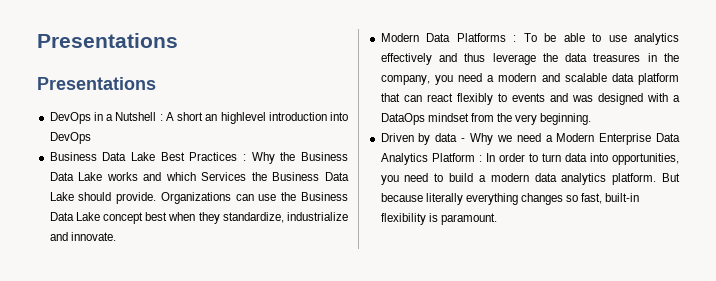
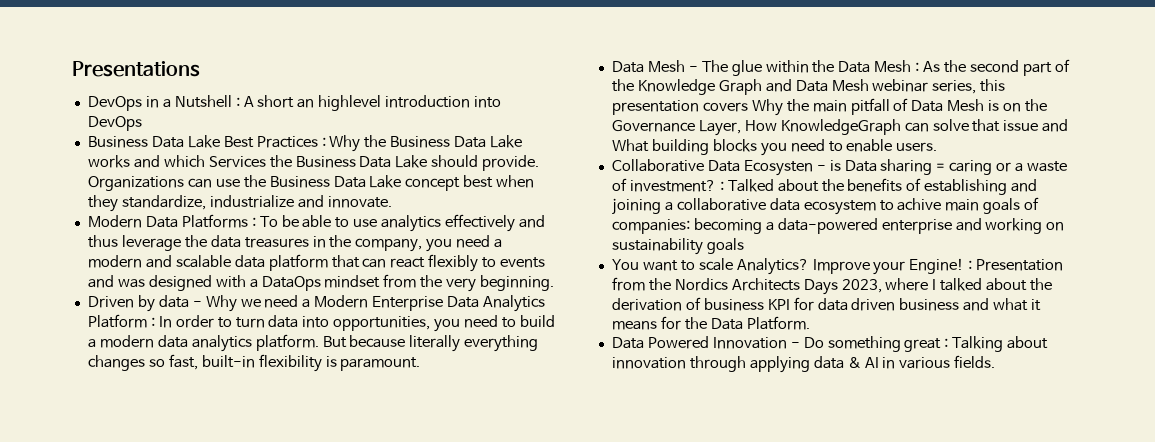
[37,33,178,48] [37,77,156,90] Presentations // Presentations -> [72,61,200,77] Presentations
(497, 219) none -> [611,59,1070,76] [611,79,1006,95] [611,98,1048,116] [611,119,1069,136] [611,139,938,156] [611,159,1068,176] [611,178,1038,195] [611,197,1040,215] [611,218,1065,234] [611,238,744,255] [611,258,1064,275] [611,277,1053,295] [611,297,1042,311] [611,316,810,330] [611,336,1049,352] [611,355,996,373] // Data Mesh - The glue within the Data Mesh : As the second part of the Knowledge Graph and Data Mesh webinar series, this presentation covers Why the main pitfall of Data Mesh is on the Governance Layer, How KnowledgeGraph can solve that issue and What building blocks you need to enable users. // Collaborative Data Ecosysten - is Data sharing = caring or a waste of investment? : Talked about the benefits of establishing and joining a collaborative data ecosystem to achive main goals of companies: becoming a data-powered enterprise and working on sustainability goals // You want to scale Analytics? Improve your Engine! : Presentation from the Nordics Architects Days 2023, where I talked about the derivation of business KPI for data driven business and what it means for the Data Platform. // Data Powered Innovation - Do something great : Talking about innovation through applying data & AI in various fields.

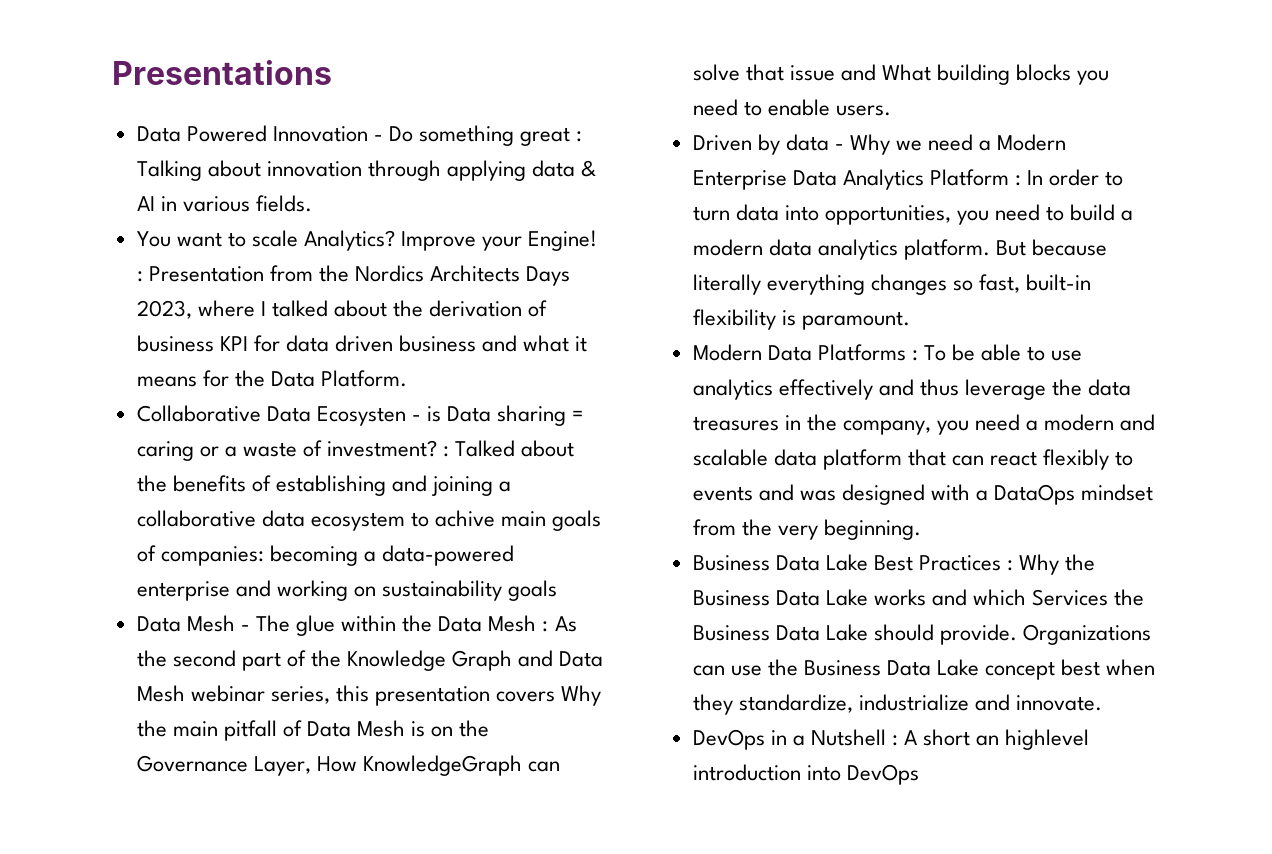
[87,95,502,111] [87,116,142,131] [87,135,523,152] [87,155,540,171] [87,175,535,191] [87,195,392,212] [87,214,545,232] [87,235,503,252] [87,254,546,272] [87,274,555,292] [87,295,546,312] [87,314,555,332] [87,334,539,352] [87,354,421,372] DevOps in a Nutshell : A short an highlevel introduction into DevOps // Business Data Lake Best Practices : Why the Business Data Lake works and which Services the Business Data Lake should provide. Organizations can use the Business Data Lake concept best when they standardize, industrialize and innovate. // Modern Data Platforms : To be able to use analytics effectively and thus leverage the data treasures in the company, you need a modern and scalable data platform that can react flexibly to events and was designed with a DataOps mindset from the very beginning. // Driven by data - Why we need a Modern Enterprise Data Analytics Platform : In order to turn data into opportunities, you need to build a modern data analytics platform. But because literally everything changes so fast, built-in flexibility is paramount. -> [136,125,583,146] [136,160,597,181] [136,195,312,212] [136,230,598,251] [136,265,571,286] [136,300,548,319] [136,335,588,352] [136,370,408,387] [136,405,584,426] [136,440,575,461] [136,475,512,496] [136,510,602,531] [136,545,515,566] [136,580,558,601] Data Powered Innovation - Do something great : Talking about innovation through applying data & AI in various fields. // You want to scale Analytics? Improve your Engine! : Presentation from the Nordics Architects Days 2023, where I talked about the derivation of business KPI for data driven business and what it means for the Data Platform. // Collaborative Data Ecosysten - is Data sharing = caring or a waste of investment? : Talked about the benefits of establishing and joining a collaborative data ecosystem to achive main goals of companies: becoming a data-powered enterprise and working on sustainability goals
[611,159,1068,176] [611,178,1038,195] [611,197,1040,215] [611,218,1065,234] [611,238,744,255] [611,258,1064,275] [611,277,1053,295] [611,297,1042,311] [611,316,810,330] [611,336,1049,352] [611,355,996,373] Collaborative Data Ecosysten - is Data sharing = caring or a waste of investment? : Talked about the benefits of establishing and joining a collaborative data ecosystem to achive main goals of companies: becoming a data-powered enterprise and working on sustainability goals // You want to scale Analytics? Improve your Engine! : Presentation from the Nordics Architects Days 2023, where I talked about the derivation of business KPI for data driven business and what it means for the Data Platform. // Data Powered Innovation - Do something great : Talking about innovation through applying data & AI in various fields. -> [692,134,1067,155] [692,169,1124,190] [692,204,1134,225] [692,239,1108,260] [692,274,1092,295] [692,309,910,330] [692,344,1083,361] [692,379,1132,400] [692,414,1156,435] [692,449,1134,470] [692,484,1154,505] [692,519,921,540] [692,554,1096,575] [692,589,1145,606] [692,624,1152,645] [692,659,1156,680] [692,694,1103,715] [692,729,1090,750] [692,764,919,785] Driven by data - Why we need a Modern Enterprise Data Analytics Platform : In order to turn data into opportunities, you need to build a modern data analytics platform. But because literally everything changes so fast, built-in flexibility is paramount. // Modern Data Platforms : To be able to use analytics effectively and thus leverage the data treasures in the company, you need a modern and scalable data platform that can react flexibly to events and was designed with a DataOps mindset from the very beginning. // Business Data Lake Best Practices : Why the Business Data Lake works and which Services the Business Data Lake should provide. Organizations can use the Business Data Lake concept best when they standardize, industrialize and innovate. // DevOps in a Nutshell : A short an highlevel introduction into DevOps

